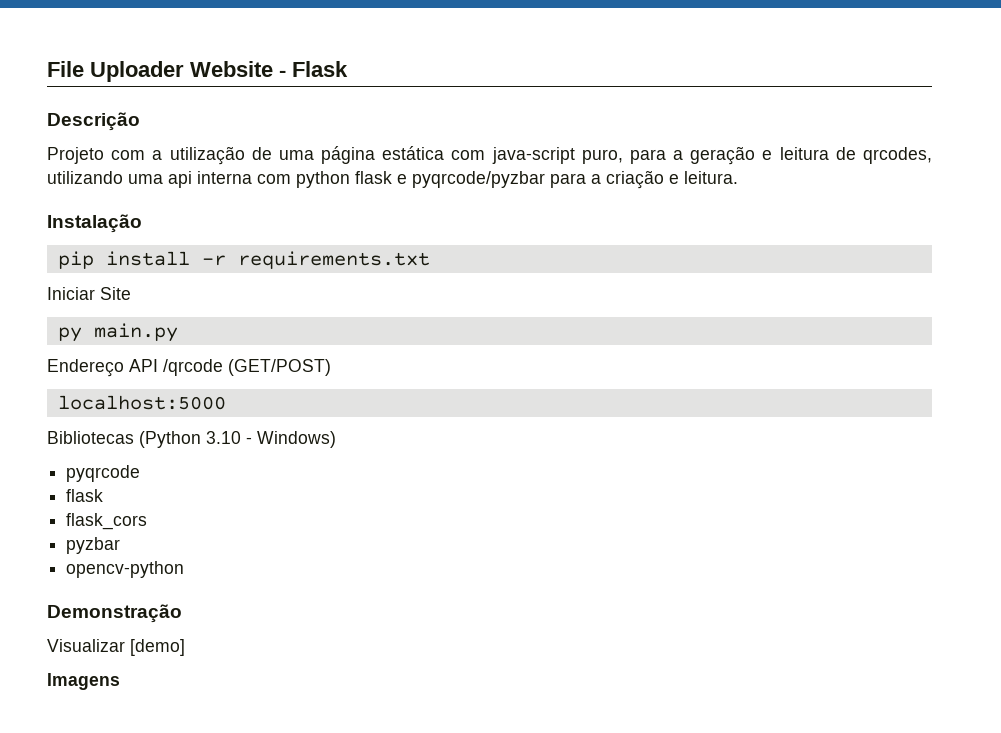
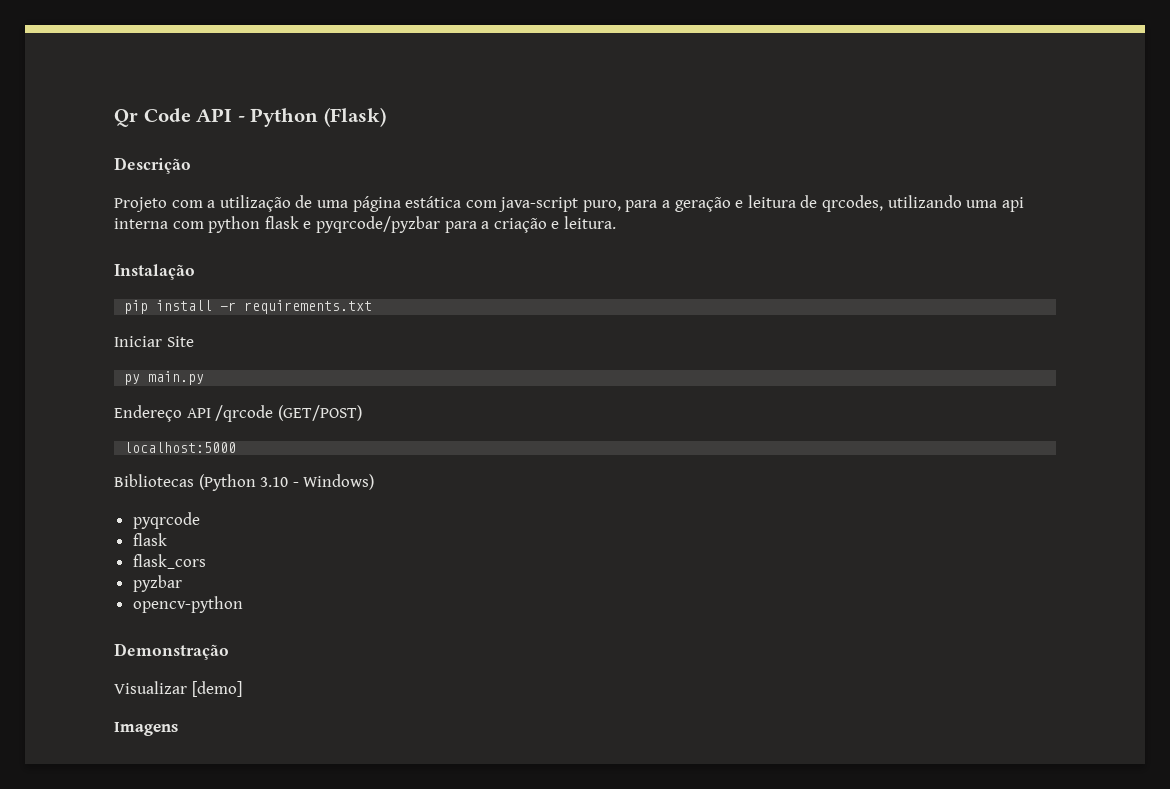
[47,61,348,82] File Uploader Website - Flask -> [114,107,386,127] Qr Code API - Python (Flask)

